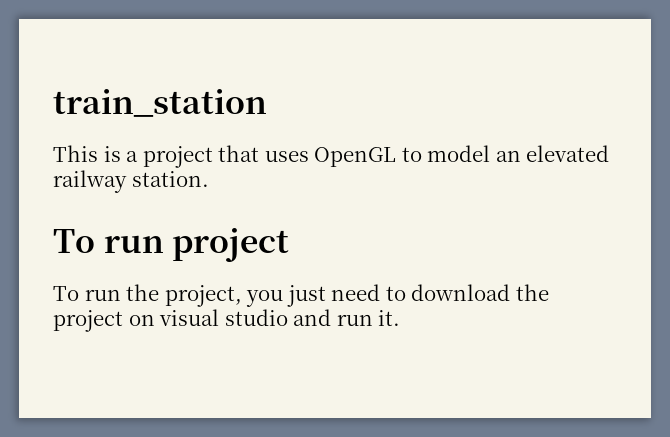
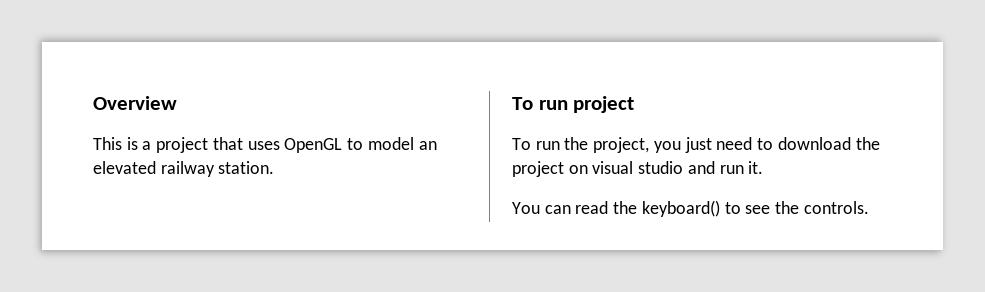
[53,89,267,117] train_station -> [93,96,177,110] Overview
(401, 318) none -> [512,200,869,217] // You can read the keyboard() to see the controls.

